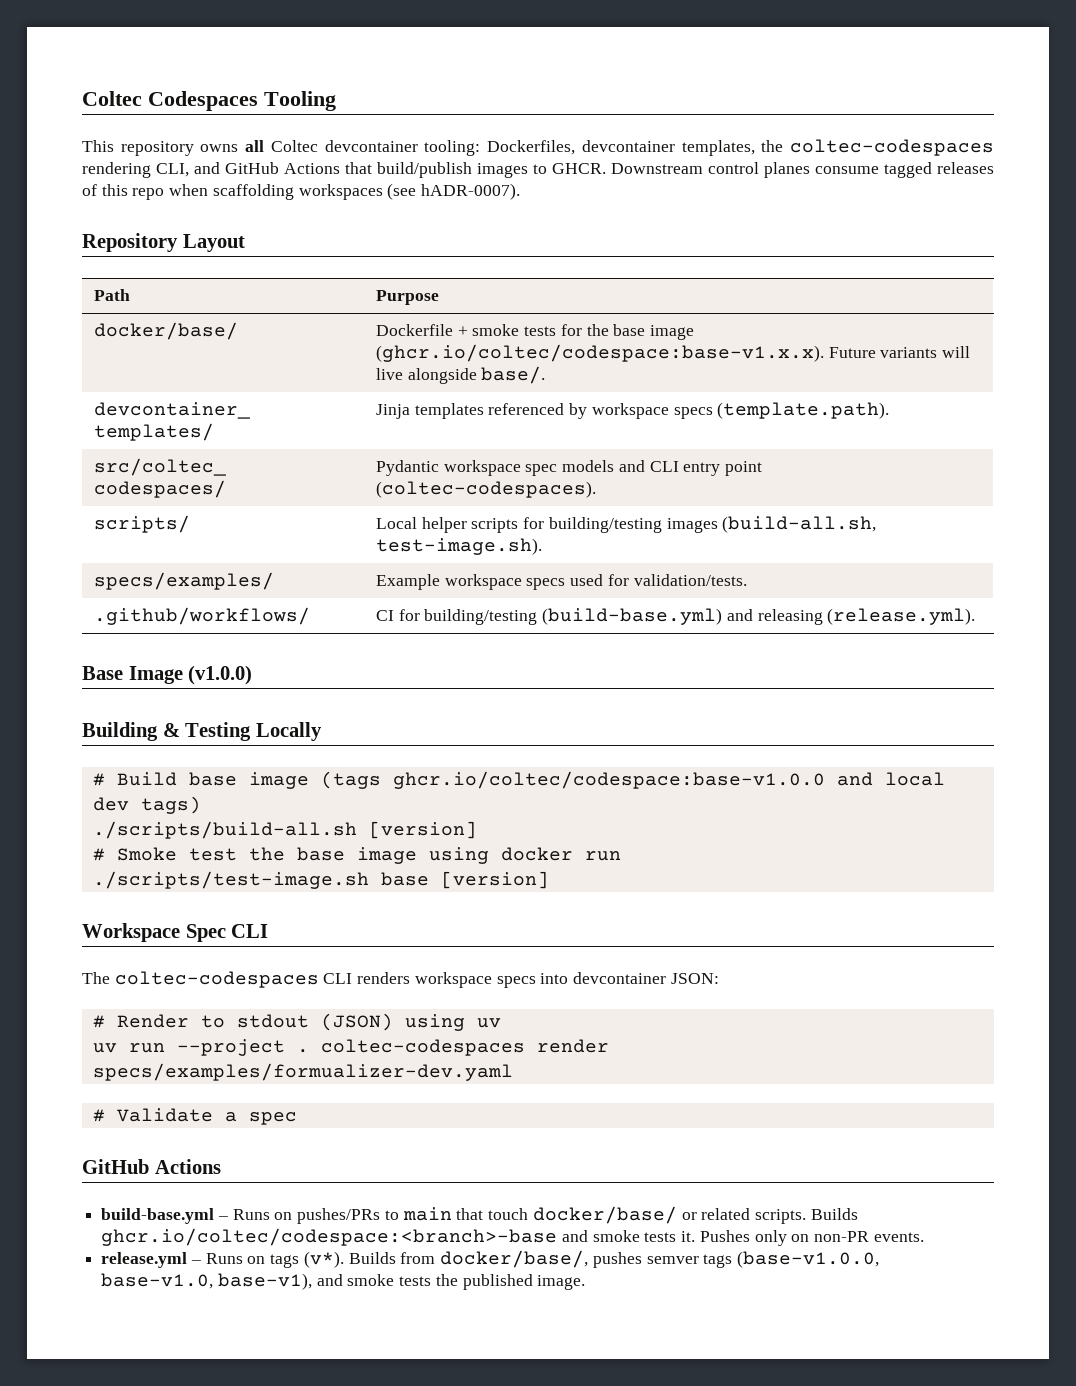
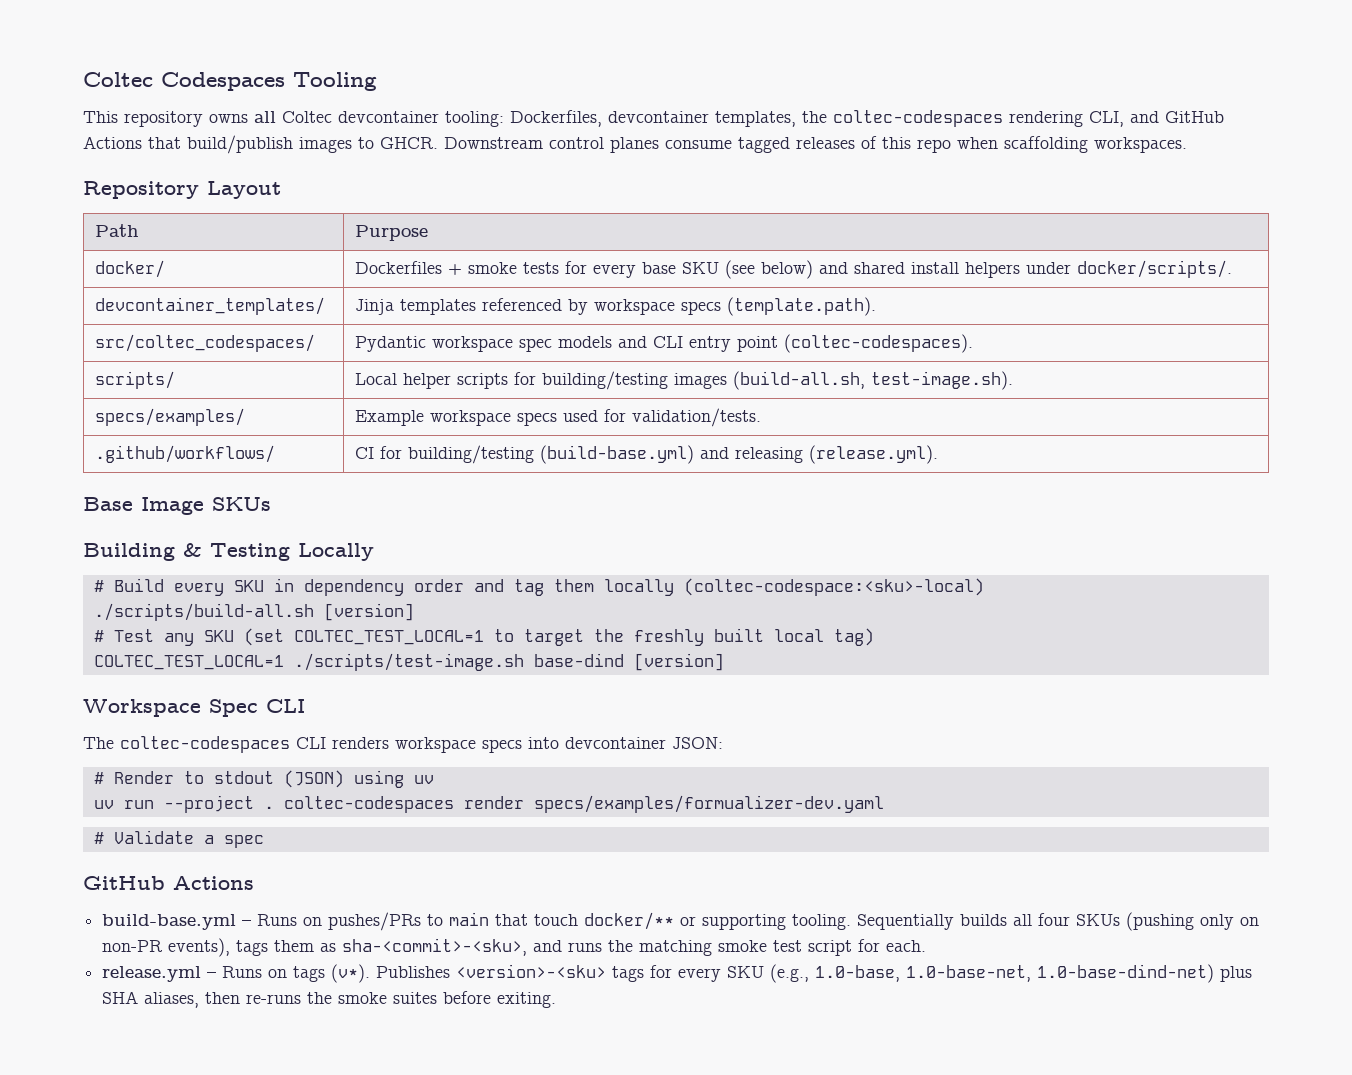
[298,183,521,200] workspaces (see hADR-0007). -> [1094,137,1187,153] workspaces.
[93,322,238,340] [375,324,453,336] docker/base/ | Dockerfile -> [94,260,165,278] [354,261,442,274] docker/ | Dockerfiles
[586,324,695,340] [375,344,971,362] [375,366,546,384] the base image (ghcr.io/coltec/codespace:base-v1.x.x). Future variants will live alongside base/. -> [592,260,1232,279] every base SKU (see below) and shared install helpers under docker/scripts/.
[188,665,253,685] (v1.0.0) -> [212,497,271,511] SKUs
[188,771,945,789] [92,796,201,814] [92,821,477,839] [92,847,621,864] [92,871,429,889] base image (tags ghcr.io/coltec/codespace:base-v1.0.0 and local dev tags) // ./scripts/build-all.sh [version] // # Smoke test the base image using docker run // ./scripts/test-image.sh base -> [173,578,984,596] [93,603,414,621] [93,628,874,646] [93,653,624,671] every SKU in dependency order and tag them locally (coltec-codespace:<sku>-local) // ./scripts/build-all.sh [version] // # Test any SKU (set COLTEC_TEST_LOCAL=1 to target the freshly built local tag) // COLTEC_TEST_LOCAL=1 ./scripts/test-image.sh base-dind
[532,1206,858,1224] [101,1228,924,1246] docker/base/ or related scripts. Builds ghcr.io/coltec/codespace:<branch>-base and smoke tests it. Pushes only on non-PR events. -> [584,912,1260,931] [102,938,927,957] docker/** or supporting tooling. Sequentially builds all four SKUs (pushing only on non-PR events), tags them as sha-<commit>-<sku>, and runs the matching smoke test script for each.
[348,1250,879,1268] [101,1273,586,1290] Builds from docker/base/, pushes semver tags (base-v1.0.0, base-v1.0, base-v1), and smoke tests the published image. -> [376,964,1253,983] [102,991,557,1008] Publishes <version>-<sku> tags for every SKU (e.g., 1.0-base, 1.0-base-net, 1.0-base-dind-net) plus SHA aliases, then re-runs the smoke suites before exiting.

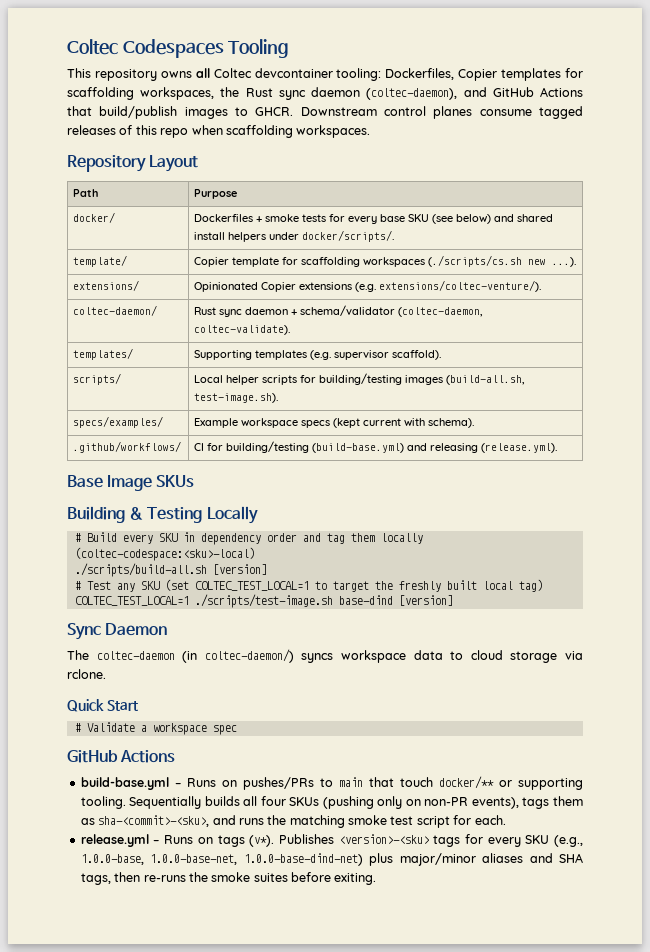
[608,110,1124,127] devcontainer templates, the coltec-codespaces rendering CLI, -> [458,68,583,81] [67,87,458,100] Copier templates for scaffolding workspaces, the Rust sync daemon (coltec-daemon),
[94,297,325,315] [354,297,876,316] [94,334,315,352] [354,334,973,353] devcontainer_templates/ | Jinja templates referenced by workspace specs (template.path). // src/coltec_codespaces/ | Pydantic workspace spec models and CLI entry point (coltec-codespaces). -> [73,255,128,267] [194,255,577,267] [73,280,140,291] [194,280,542,292] [73,305,158,316] [194,305,484,317] [194,325,291,335] [73,348,134,360] [194,350,442,360] template/ | Copier template for scaffolding workspaces (./scripts/cs.sh new ...). // extensions/ | Opinionated Copier extensions (e.g. extensions/coltec-venture/). // coltec-daemon/ | Rust sync daemon + schema/validator (coltec-daemon, coltec-validate). // templates/ | Supporting templates (e.g. supervisor scaffold).
[562,408,761,427] used for validation/tests. -> [333,418,475,428] (kept current with schema).
[83,699,305,717] [83,736,723,753] [93,770,434,788] [93,795,884,813] Workspace Spec CLI // The coltec-codespaces CLI renders workspace specs into devcontainer JSON: // # Render to stdout (JSON) using uv // uv run --project . coltec-codespaces render specs/examples/formualizer-dev.yaml -> [67,623,168,640] [67,649,584,663] [67,669,106,679] [67,699,138,712] Sync Daemon // The coltec-daemon (in coltec-daemon/) syncs workspace data to cloud storage via rclone. // Quick Start
(214, 839) none -> [152,723,207,735] workspace
[815,964,1253,983] [102,991,200,1008] 1.0-base, 1.0-base-net, 1.0-base-dind-net) plus SHA aliases, -> [80,853,583,866] [80,873,111,885] 1.0.0-base, 1.0.0-base-net, 1.0.0-base-dind-net) plus major/minor aliases and SHA tags,

